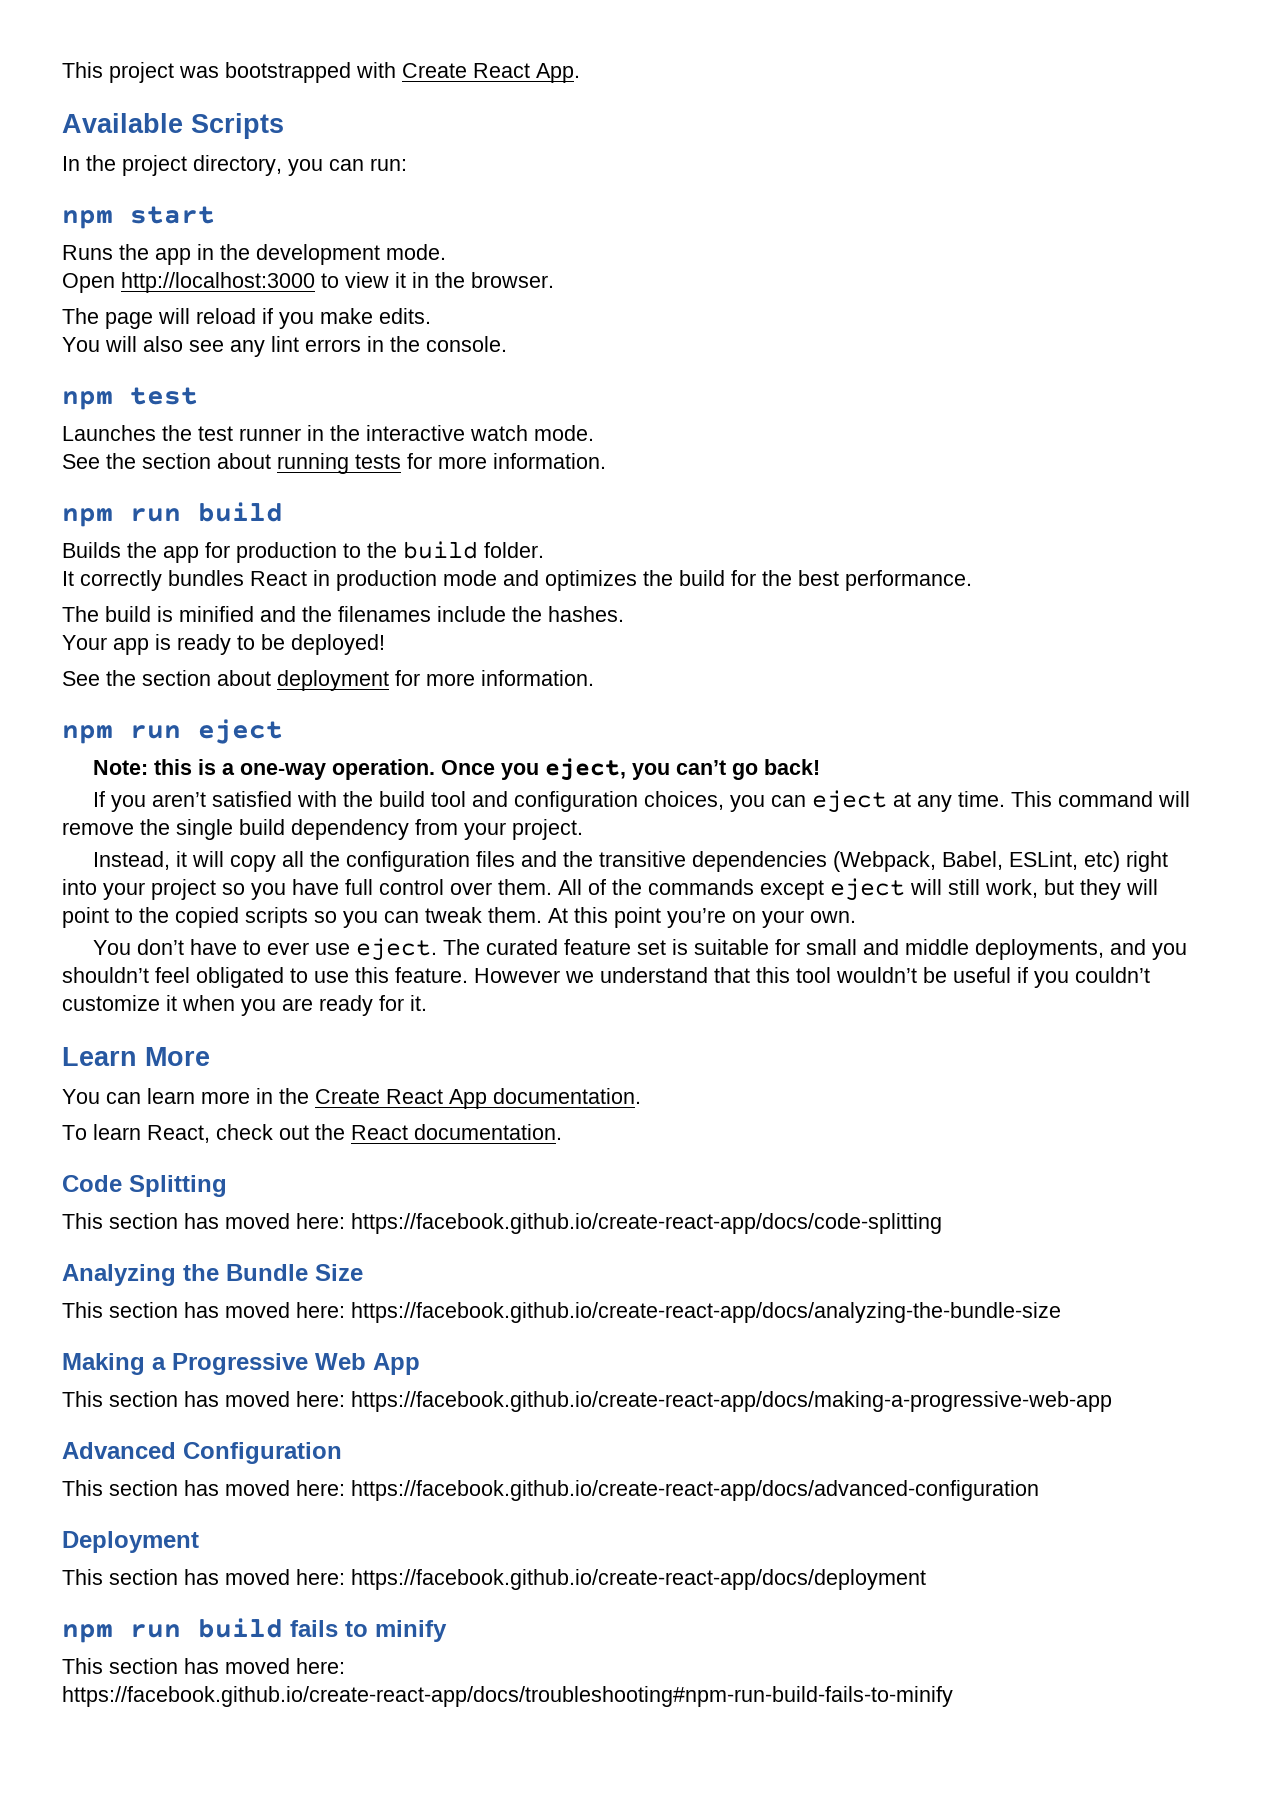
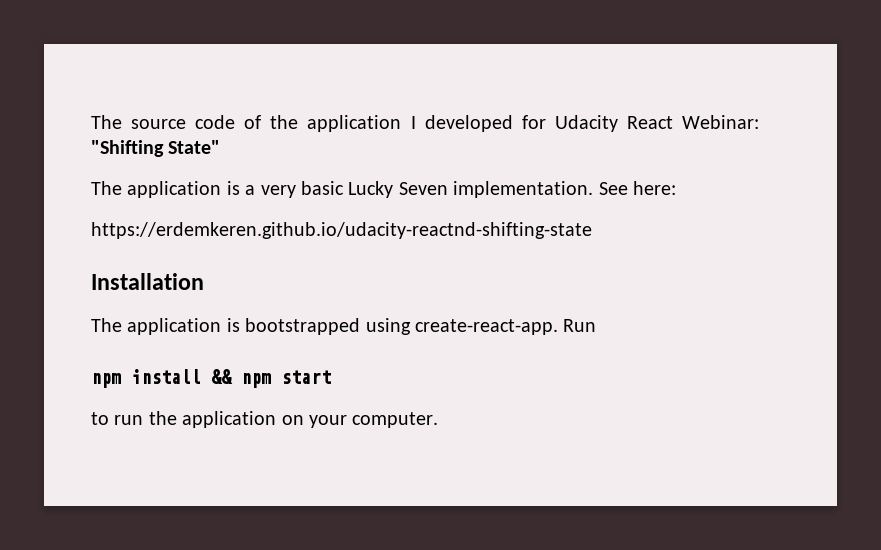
[62,62,580,83] [62,113,284,139] [62,155,407,176] [62,206,215,229] [62,244,446,265] [62,272,554,293] [62,308,431,329] [62,336,507,357] [62,387,198,410] [62,425,594,441] [62,453,606,474] [62,502,283,527] [62,541,544,563] [62,570,972,591] [62,606,624,622] [62,634,385,655] [62,670,594,691] [62,719,283,744] [92,758,820,781] [92,790,1190,813] [62,819,583,840] [92,851,1168,872] [62,878,1158,901] [62,907,856,928] [92,938,1187,961] [62,967,1150,988] [62,995,427,1016] [62,1047,210,1066] [62,1088,641,1109] [62,1124,562,1143] [62,1175,227,1197] [62,1213,942,1234] [62,1264,363,1286] [62,1302,1061,1323] [62,1353,420,1375] [62,1391,1112,1412] [62,1442,342,1464] [62,1480,1039,1501] [62,1531,199,1553] [62,1569,926,1590] [62,1618,447,1643] [62,1658,345,1674] [62,1686,953,1707] This project was bootstrapped with Create React App. // Available Scripts // In the project directory, you can run: // npm start // Runs the app in the development mode. // Open http://localhost:3000 to view it in the browser. // The page will reload if you make edits. // You will also see any lint errors in the console. // npm test // Launches the test runner in the interactive watch mode. // See the section about running tests for more information. // npm run build // Builds the app for production to the build folder. // It correctly bundles React in production mode and optimizes the build for the best performance. // The build is minified and the filenames include the hashes. // Your app is ready to be deployed! // See the section about deployment for more information. // npm run eject // Note: this is a one-way operation. Once you eject, you can’t go back! // If you aren’t satisfied with the build tool and configuration choices, you can eject at any time. This command will remove the single build dependency from your project. // Instead, it will copy all the configuration files and the transitive dependencies (Webpack, Babel, ESLint, etc) right into your project so you have full control over them. All of the commands except eject will still work, but they will point to the copied scripts so you can tweak them. At this point you’re on your own. // You don’t have to ever use eject. The curated feature set is suitable for small and middle deployments, and you shouldn’t feel obligated to use this feature. However we understand that this tool wouldn’t be useful if you couldn’t customize it when you are ready for it. // Learn More // You can learn more in the Create React App documentation. // To learn React, check out the React documentation. // Code Splitting // This section has moved here: https://facebook.github.io/create-react-app/docs/code-splitting // Analyzing the Bundle Size // This section has moved here: https://facebook.github.io/create-react-app/docs/analyzing-the-bundle-size // Making a Progressive Web App // This section has moved here: https://facebook.github.io/create-react-app/docs/making-a-progressive-web-app // Advanced Configuration // This section has moved here: https://facebook.github.io/create-react-app/docs/advanced-configuration // Deployment // This section has moved here: https://facebook.github.io/create-react-app/docs/deployment // npm run build fails to minify // This section has moved here: https://facebook.github.io/create-react-app/docs/troubleshooting#npm-run-build-fails-to-minify -> [91,115,760,132] [91,140,221,157] [91,181,676,198] [91,222,592,239] [91,273,204,290] [91,318,597,335] [91,369,331,388] [91,411,439,428] The source code of the application I developed for Udacity React Webinar: "Shifting State" // The application is a very basic Lucky Seven implementation. See here: // https://erdemkeren.github.io/udacity-reactnd-shifting-state // Installation // The application is bootstrapped using create-react-app. Run // npm install && npm start // to run the application on your computer.

